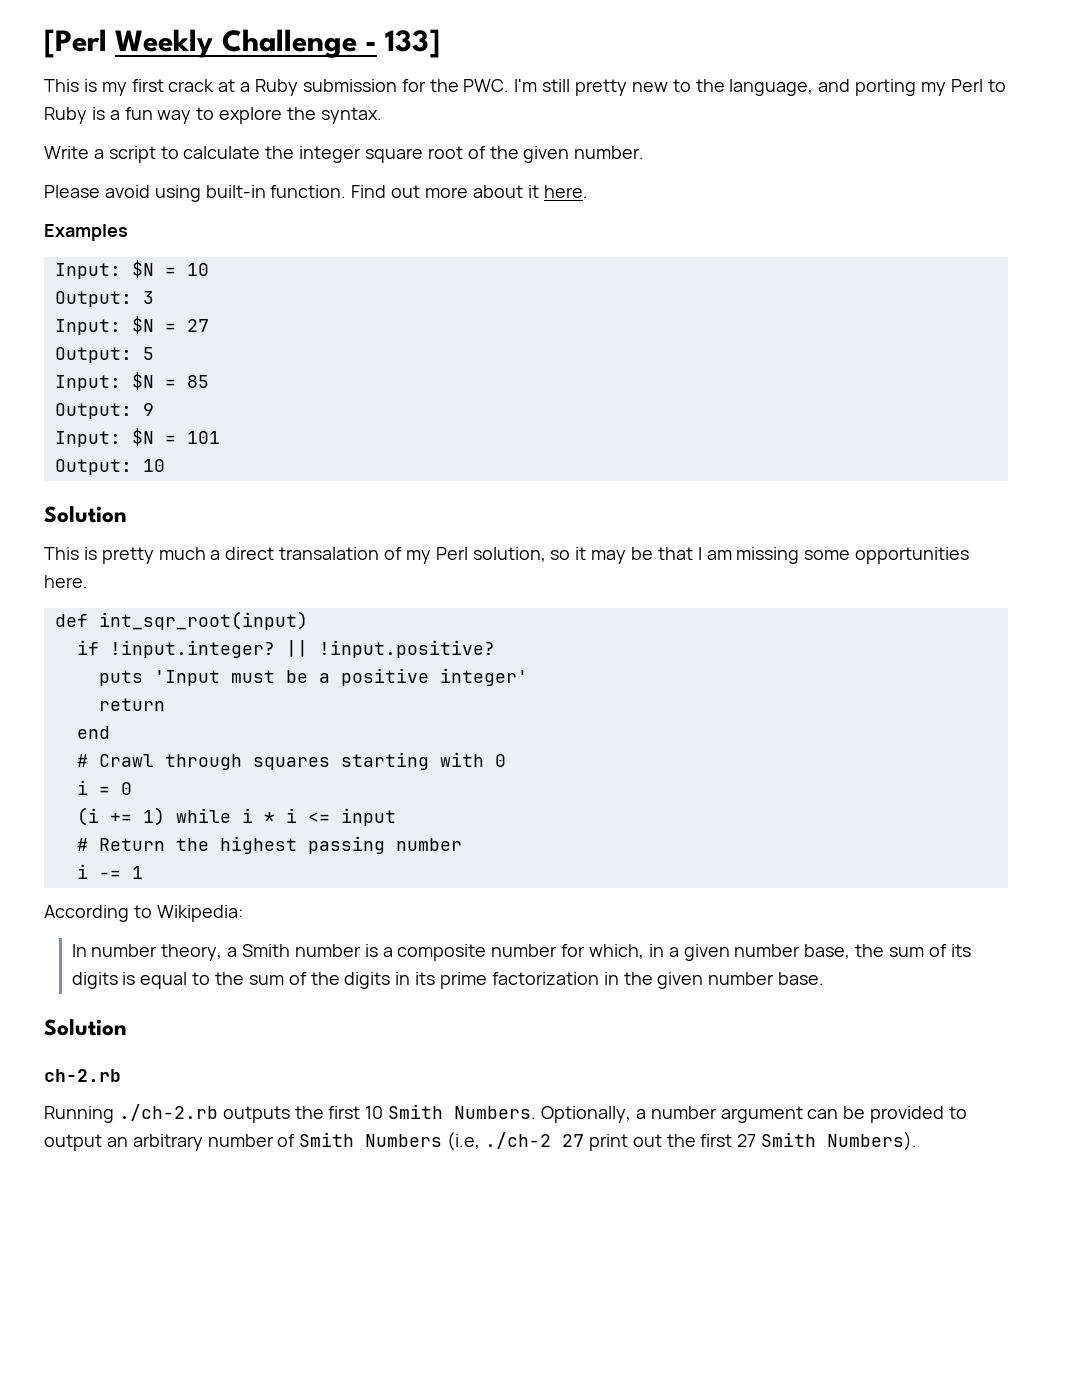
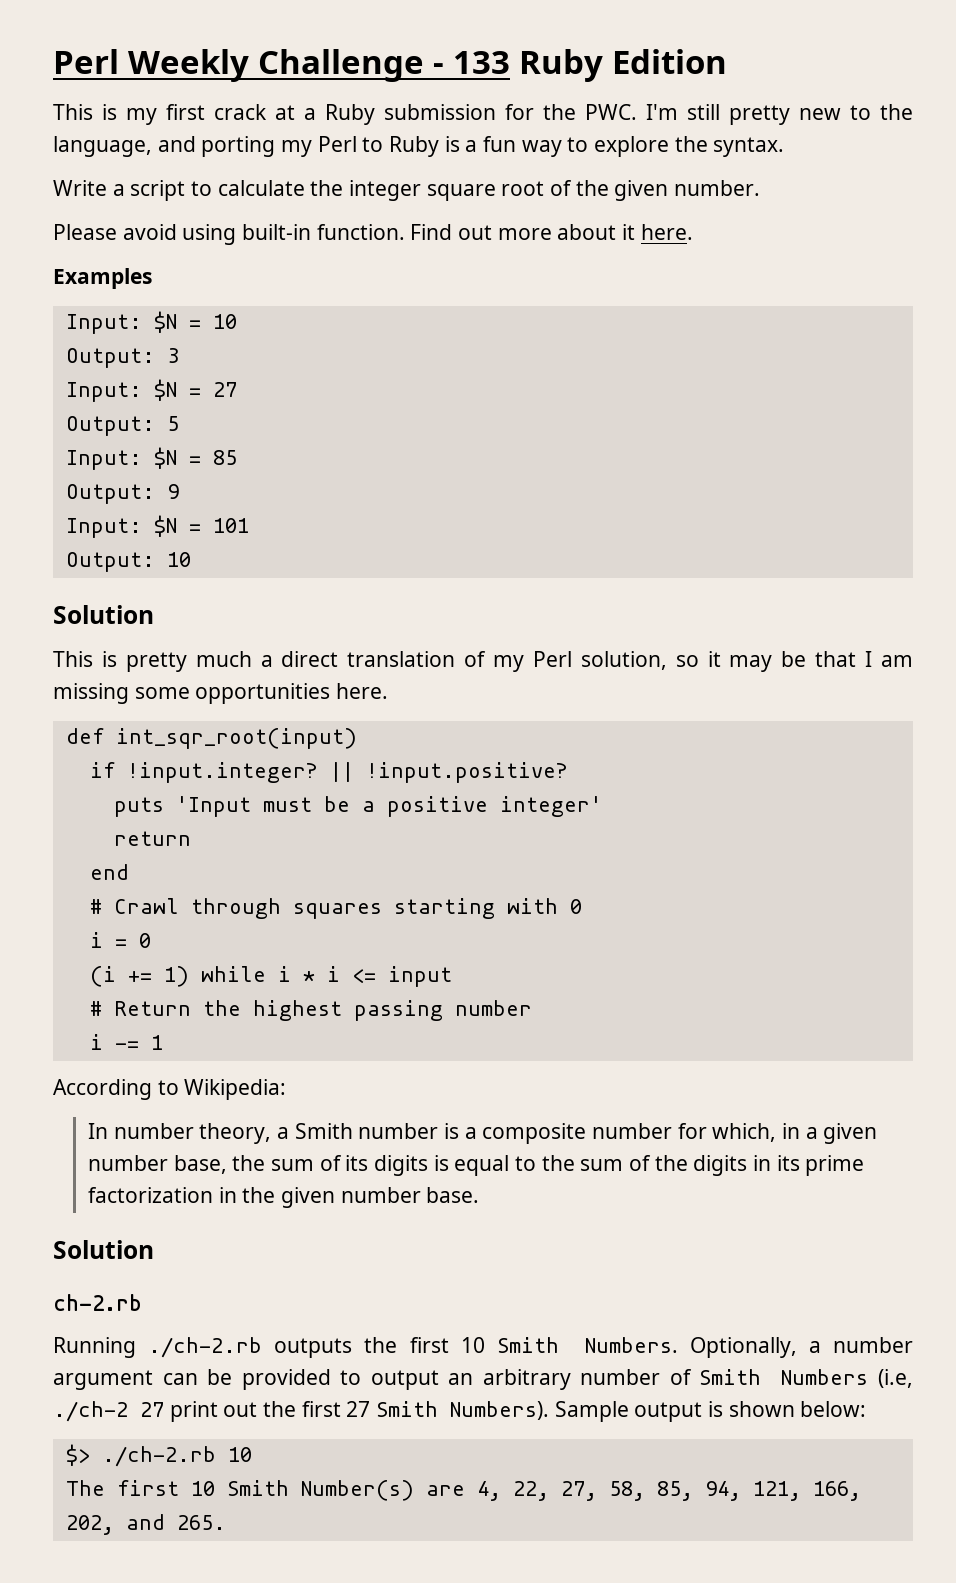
[44,29,107,58] [Perl -> [53,49,119,74] Perl
[385,29,441,58] 133] -> [453,49,727,82] 133 Ruby Edition
[279,547,380,560] transalation -> [347,651,456,667] translation
(918, 1141) none -> [554,1401,867,1422] [65,1444,252,1467] [65,1480,861,1501] [65,1514,226,1535] Sample output is shown below: // $> ./ch-2.rb 10 // The first 10 Smith Number(s) are 4, 22, 27, 58, 85, 94, 121, 166, 202, and 265.

